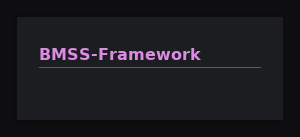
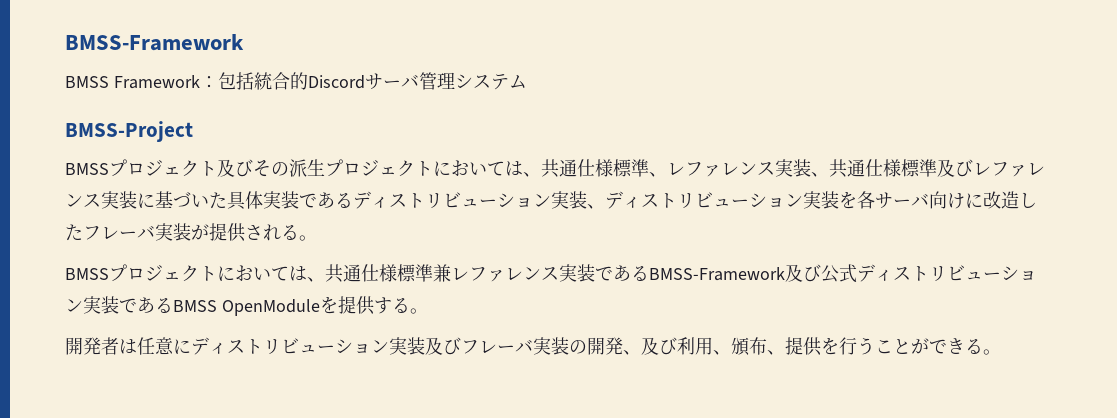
[39,48,201,60] BMSS-Framework -> [65,34,244,51] [65,72,527,90] [65,121,193,142] [65,159,1045,178] [65,191,1037,210] [65,223,317,242] [65,264,1037,283] [65,296,428,316] [65,337,1001,356] BMSS-Framework // BMSS Framework：包括統合的Discordサーバ管理システム // BMSS-Project // BMSSプロジェクト及びその派生プロジェクトにおいては、共通仕様標準、レファレンス実装、共通仕様標準及びレファレンス実装に基づいた具体実装であるディストリビューション実装、ディストリビューション実装を各サーバ向けに改造したフレーバ実装が提供される。 // BMSSプロジェクトにおいては、共通仕様標準兼レファレンス実装であるBMSS-Framework及び公式ディストリビューション実装であるBMSS OpenModuleを提供する。 // 開発者は任意にディストリビューション実装及びフレーバ実装の開発、及び利用、頒布、提供を行うことができる。

